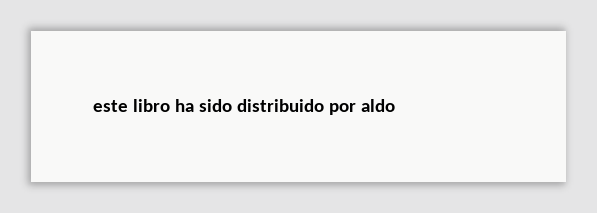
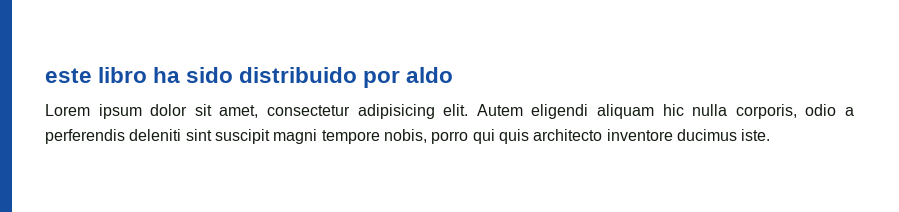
(395, 105) none -> [45,104,855,119] [45,129,771,144] // Lorem ipsum dolor sit amet, consectetur adipisicing elit. Autem eligendi aliquam hic nulla corporis, odio a perferendis deleniti sint suscipit magni tempore nobis, porro qui quis architecto inventore ducimus iste.

